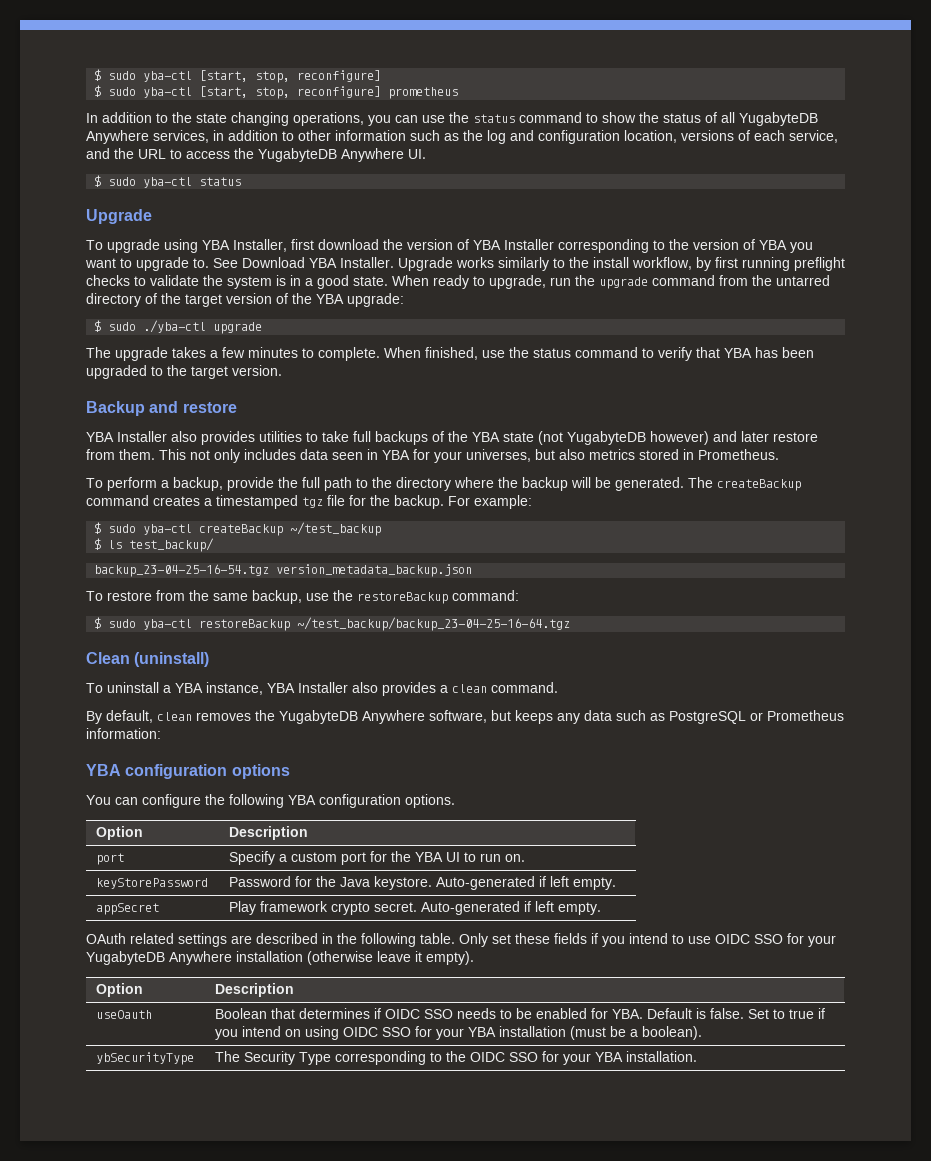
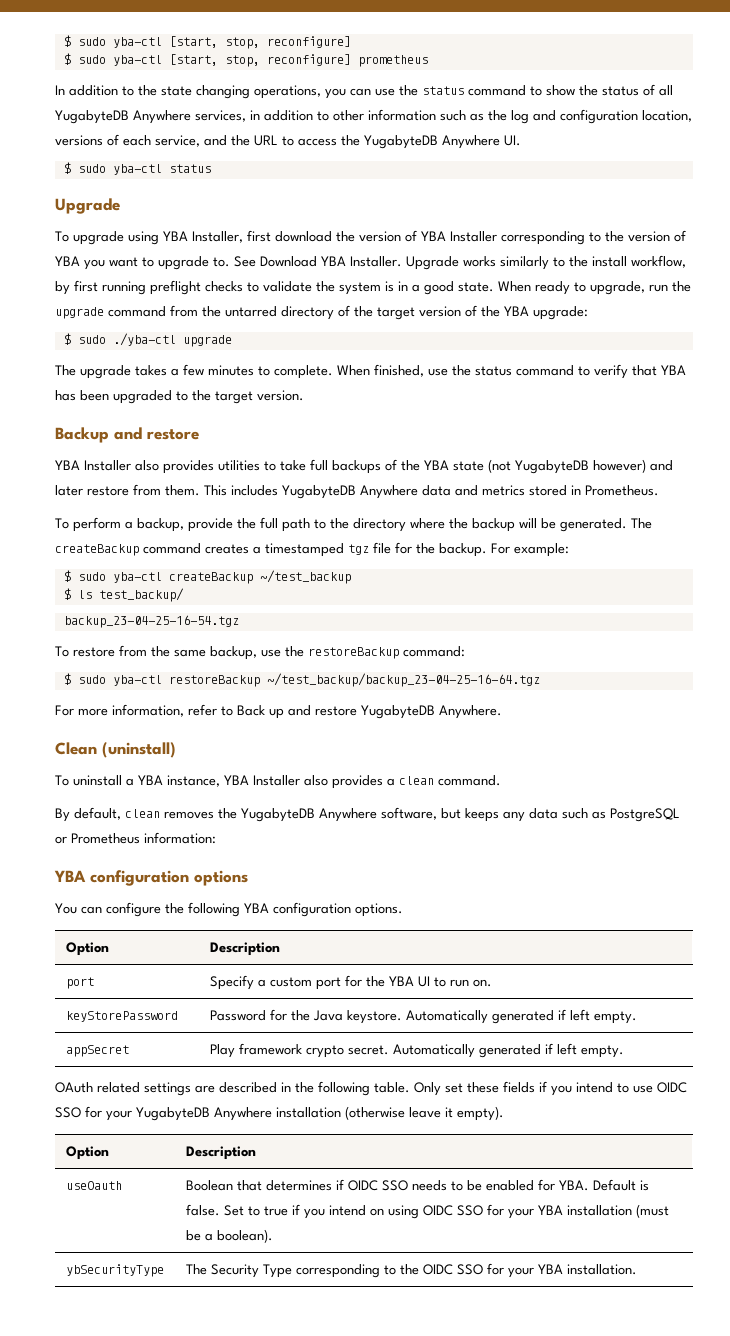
[190,449,585,463] not only includes data seen in YBA for your universes, but also -> [231,485,478,499] includes YugabyteDB Anywhere data and
[276,564,473,577] version_metadata_backup.json -> (239, 621) none
(571, 624) none -> [55,704,502,719] // For more information, refer to Back up and restore YugabyteDB Anywhere.
[436,876,536,890] Auto-generated -> [405,1010,554,1024] Automatically generated
[421,901,521,915] Auto-generated -> [392,1044,541,1058] Automatically generated

